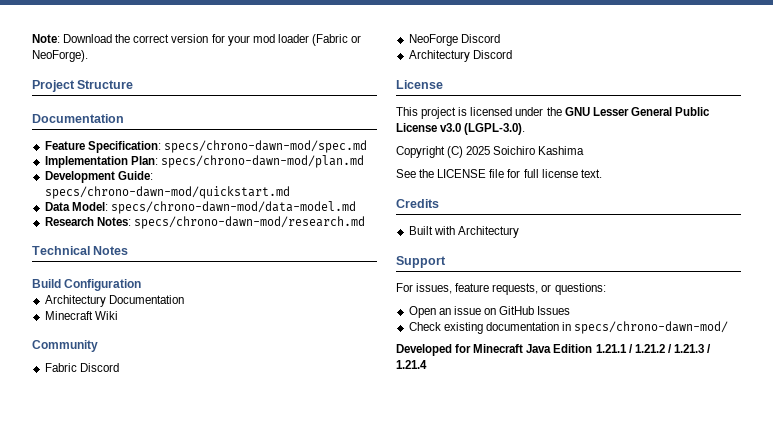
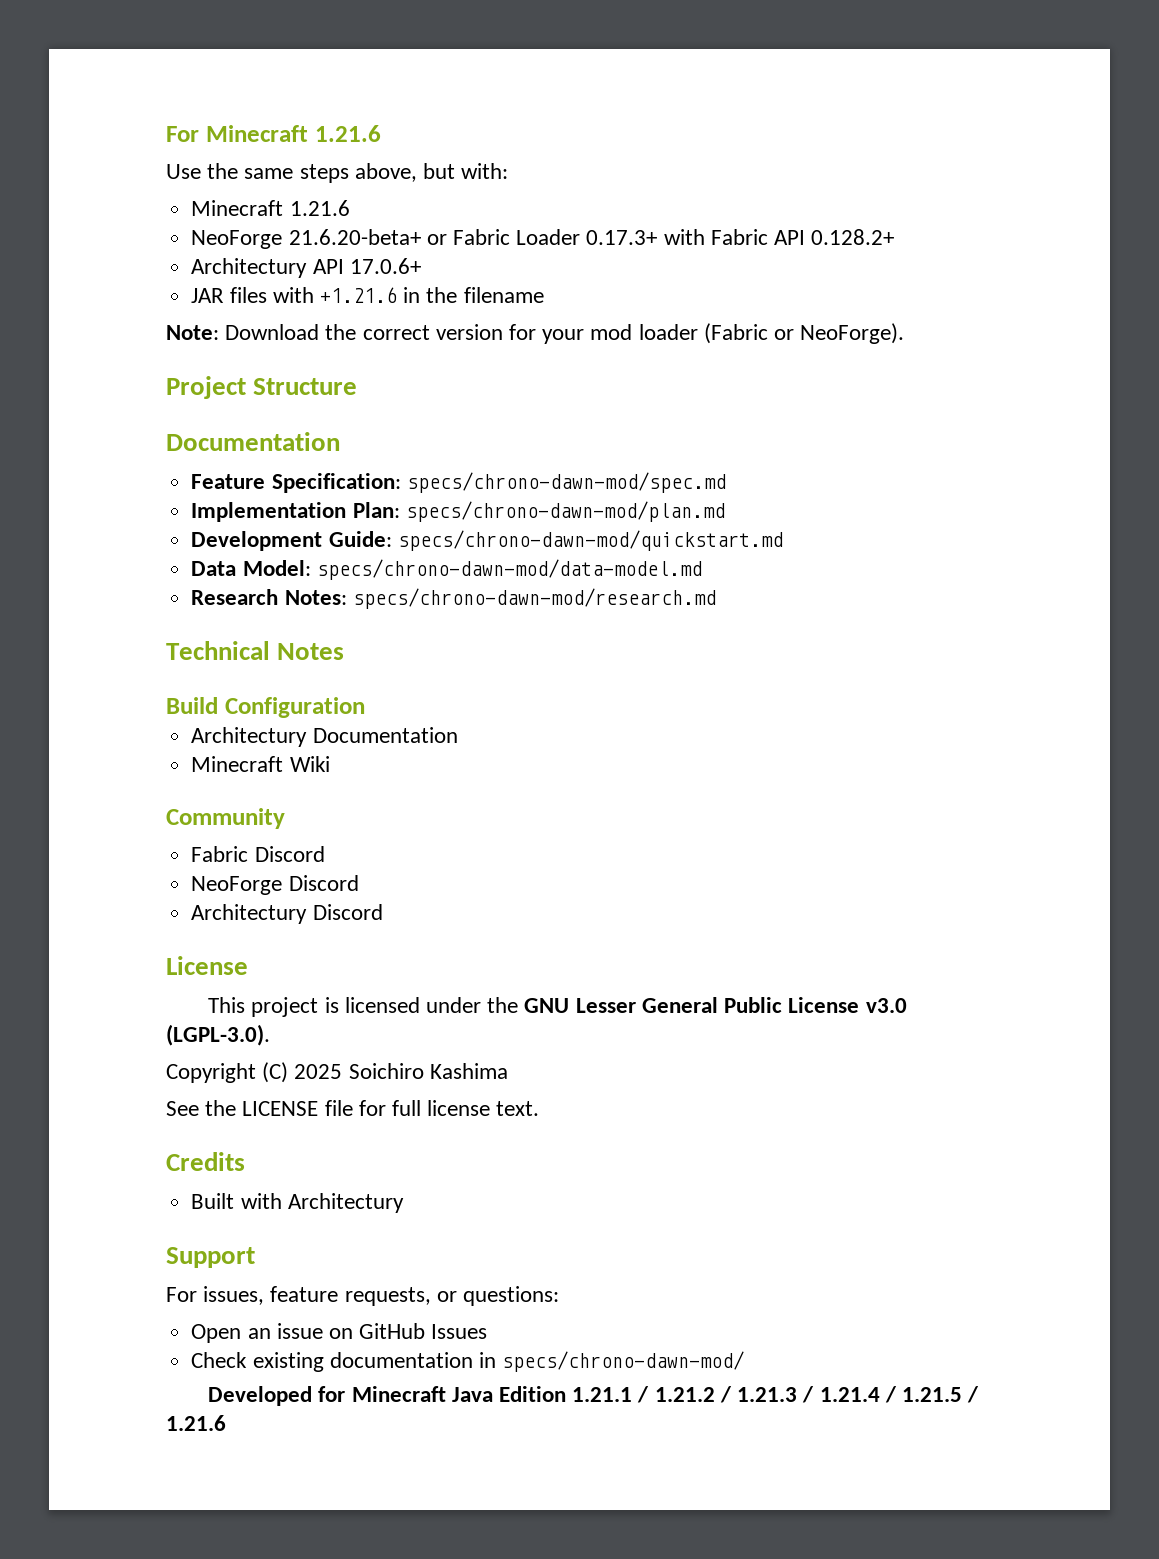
(32, 38) none -> [166,125,381,142] [166,163,509,183] [191,200,350,216] [191,229,895,249] [191,258,421,278] [191,287,544,303] For Minecraft 1.21.6 // Use the same steps above, but with: // Minecraft 1.21.6 // NeoForge 21.6.20-beta+ or Fabric Loader 0.17.3+ with Fabric API 0.128.2+ // Architectury API 17.0.6+ // JAR files with +1.21.6 in the filename //
(427, 364) none -> [884,1386,980,1403] [166,1415,226,1431] / 1.21.5 / 1.21.6

